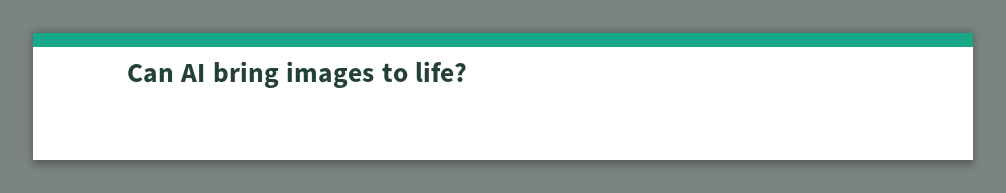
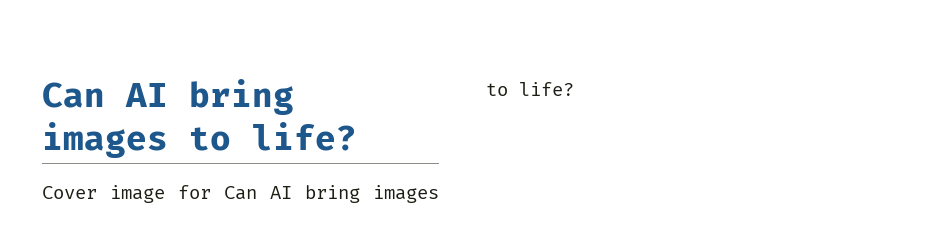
[127,61,468,88] Can AI bring images to life? -> [42,79,294,115] [42,122,357,158] [42,185,439,203] [486,82,574,96] Can AI bring images to life? // Cover image for Can AI bring images to life?

